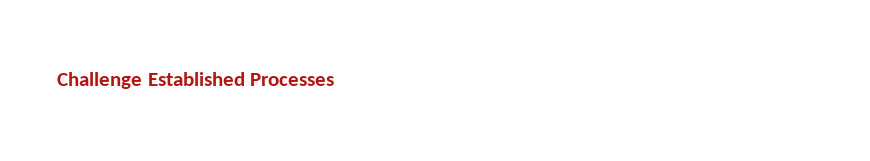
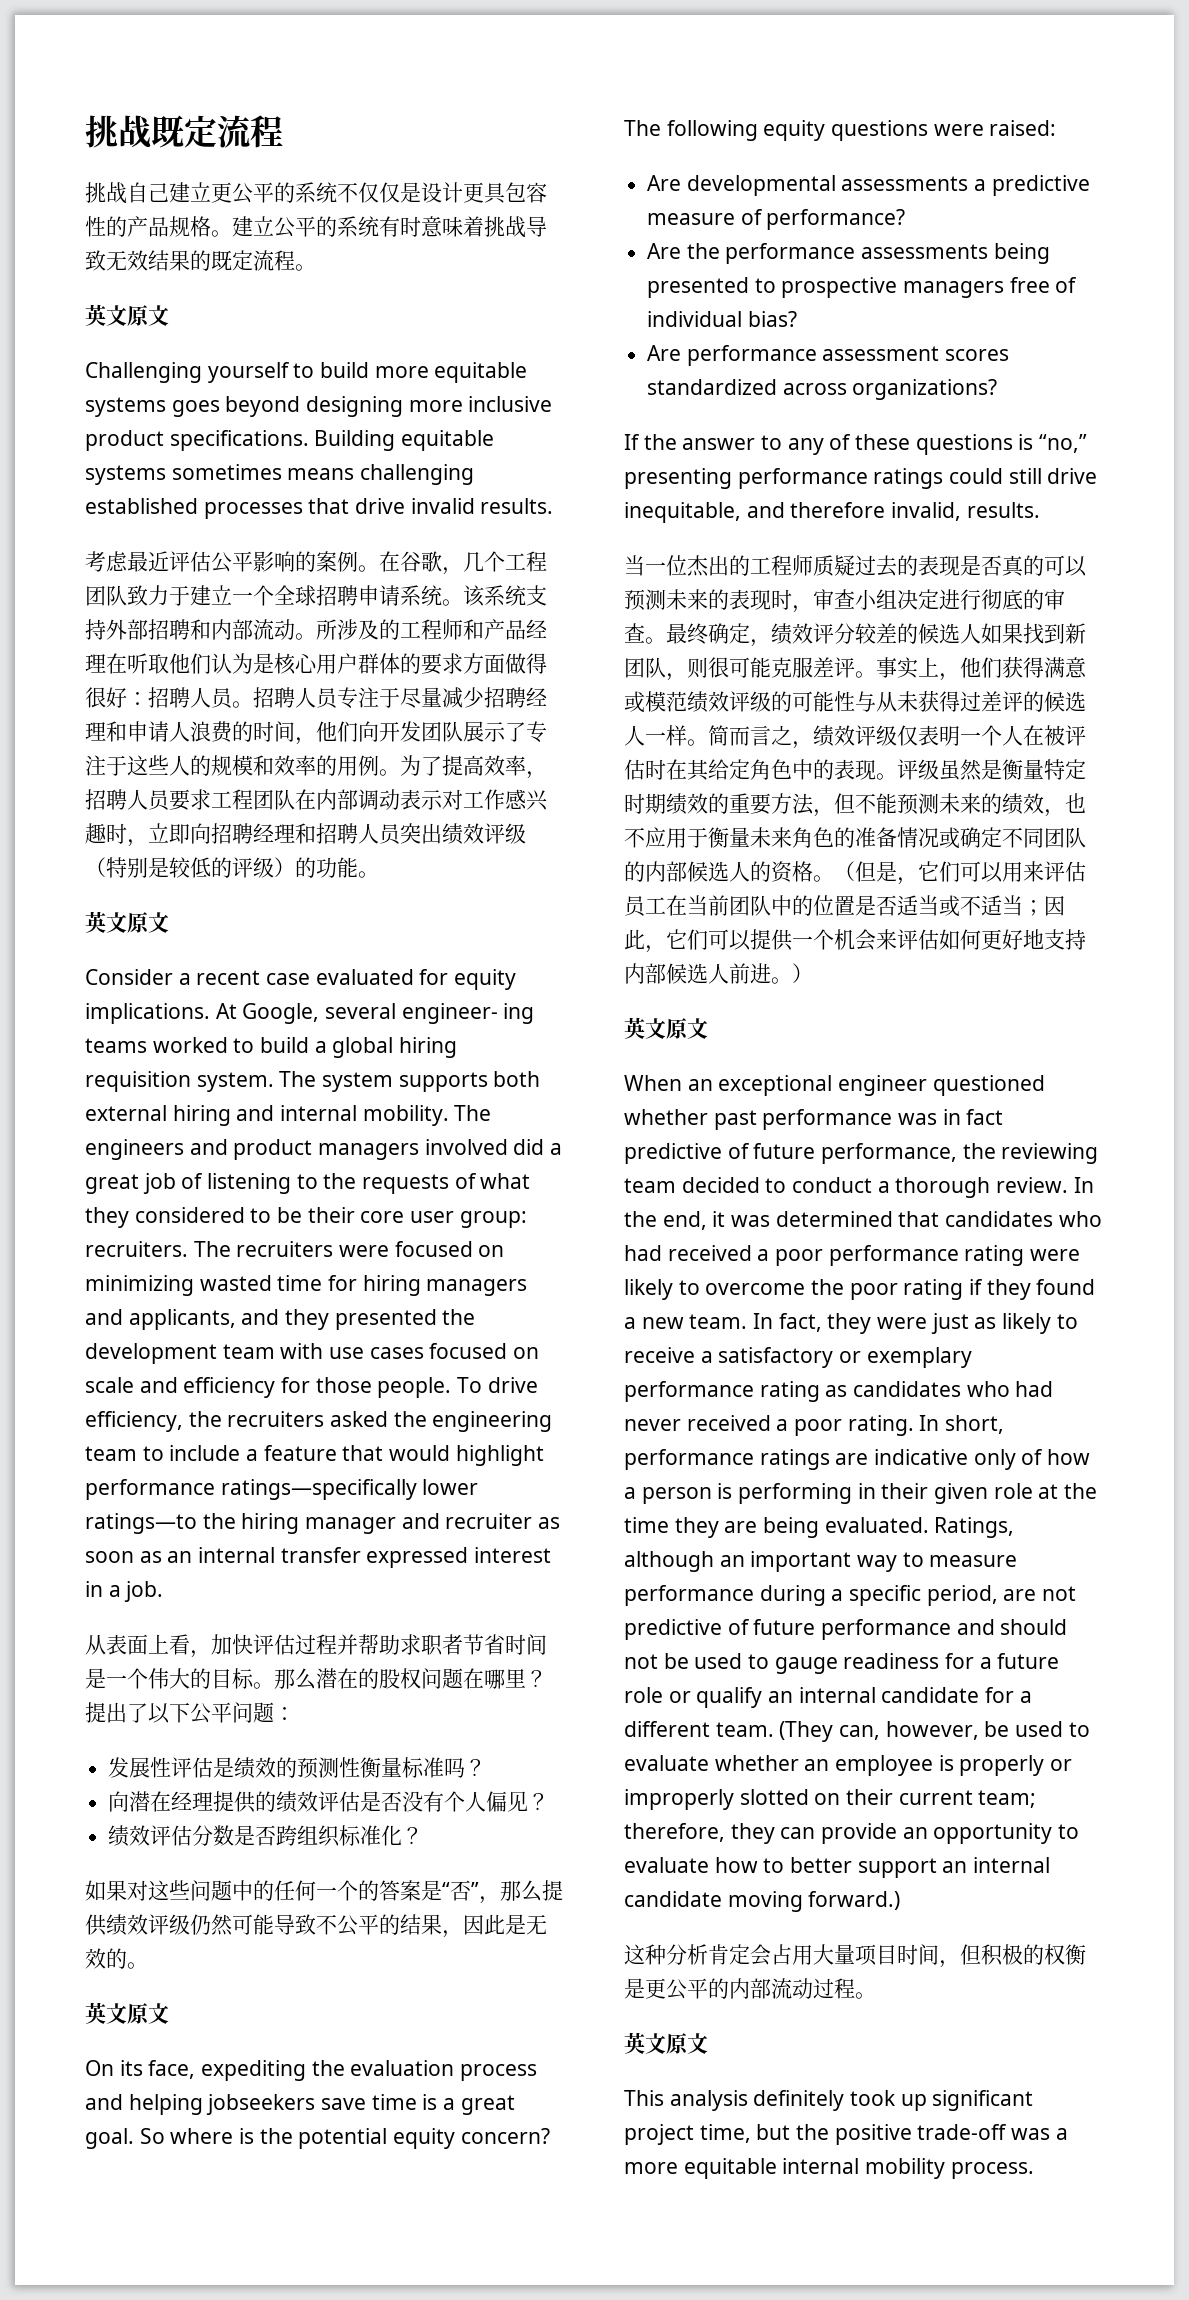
[57,72,335,89] Challenge Established Processes -> [85,115,283,149] [85,182,547,204] [85,216,547,238] [85,250,316,271] [85,304,169,326] [85,362,528,383] [85,396,553,417] [85,430,495,451] [85,464,475,485] [85,498,554,519] [85,551,547,575] [85,585,547,607] [85,619,547,640] [85,653,547,675] [85,687,547,709] [85,721,547,745] [85,755,547,779] [85,789,548,811] [85,823,526,847] [85,857,379,878] [85,911,169,933] [85,969,517,990] [85,1003,535,1024] [85,1037,458,1058] [85,1071,541,1092] [85,1105,492,1126] [85,1139,563,1160] [85,1173,531,1194] [85,1207,527,1228] [85,1241,505,1257] [85,1275,528,1296] [85,1309,476,1330] [85,1343,540,1364] [85,1377,538,1398] [85,1411,553,1432] [85,1445,544,1466] [85,1479,479,1500] [85,1513,561,1534] [85,1547,552,1568] [85,1581,164,1602] [85,1634,547,1658] [85,1668,547,1690] [85,1702,295,1724] [108,1757,487,1779] [108,1791,550,1813] [108,1825,424,1847] [85,1880,563,1904] [85,1914,547,1938] [85,1948,148,1969] [85,2002,169,2024] [85,2060,538,2081] [85,2094,515,2115] [85,2128,550,2149] [624,120,1057,141] [647,175,1090,196] [647,209,906,230] [647,243,1050,264] [647,277,1078,298] [647,311,797,327] [647,345,1010,366] [647,379,998,400] [624,434,1088,455] [624,468,1098,489] [624,502,1040,523] [624,555,1087,577] [624,589,1065,613] [624,623,1086,647] [624,656,1087,681] [624,690,1086,713] [624,725,1086,749] [624,759,1086,781] [624,793,1086,817] [624,827,1086,849] [624,861,1086,885] [624,895,1065,917] [624,929,1086,953] [624,963,813,984] [624,1017,708,1039] [624,1075,1045,1096] [624,1109,1004,1130] [624,1143,1099,1164] [624,1177,1094,1198] [624,1211,1102,1230] [624,1245,1081,1266] [624,1279,1096,1300] [624,1313,1078,1334] [624,1347,972,1368] [624,1381,1054,1402] [624,1415,1005,1436] [624,1449,1091,1470] [624,1483,1098,1504] [624,1517,1015,1538] [624,1551,1018,1572] [624,1585,1077,1606] [624,1619,1068,1640] [624,1653,1060,1674] [624,1687,1032,1708] [624,1721,1090,1742] [624,1755,1073,1776] [624,1789,1037,1810] [624,1823,1080,1844] [624,1857,1051,1878] [624,1891,901,1912] [624,1944,1086,1968] [624,1978,876,2000] [624,2032,708,2054] [624,2090,1034,2111] [624,2124,1068,2145] [624,2158,1034,2179] 挑战既定流程 // 挑战自己建立更公平的系统不仅仅是设计更具包容性的产品规格。建立公平的系统有时意味着挑战导致无效结果的既定流程。 // 英文原文 // Challenging yourself to build more equitable systems goes beyond designing more inclusive product specifications. Building equitable systems sometimes means challenging established processes that drive invalid results. // 考虑最近评估公平影响的案例。在谷歌，几个工程团队致力于建立一个全球招聘申请系统。该系统支持外部招聘和内部流动。所涉及的工程师和产品经理在听取他们认为是核心用户群体的要求方面做得很好：招聘人员。招聘人员专注于尽量减少招聘经理和申请人浪费的时间，他们向开发团队展示了专注于这些人的规模和效率的用例。为了提高效率，招聘人员要求工程团队在内部调动表示对工作感兴趣时，立即向招聘经理和招聘人员突出绩效评级（特别是较低的评级）的功能。 // 英文原文 // Consider a recent case evaluated for equity implications. At Google, several engineer‐ ing teams worked to build a global hiring requisition system. The system supports both external hiring and internal mobility. The engineers and product managers involved did a great job of listening to the requests of what they considered to be their core user group: recruiters. The recruiters were focused on minimizing wasted time for hiring managers and applicants, and they presented the development team with use cases focused on scale and efficiency for those people. To drive efficiency, the recruiters asked the engineering team to include a feature that would highlight performance ratings—specifically lower ratings—to the hiring manager and recruiter as soon as an internal transfer expressed interest in a job. // 从表面上看，加快评估过程并帮助求职者节省时间是一个伟大的目标。那么潜在的股权问题在哪里？提出了以下公平问题： // 发展性评估是绩效的预测性衡量标准吗？ // 向潜在经理提供的绩效评估是否没有个人偏见？ // 绩效评估分数是否跨组织标准化？ // 如果对这些问题中的任何一个的答案是“否”，那么提供绩效评级仍然可能导致不公平的结果，因此是无效的。 // 英文原文 // On its face, expediting the evaluation process and helping jobseekers save time is a great goal. So where is the potential equity concern? The following equity questions were raised: // Are developmental assessments a predictive measure of performance? // Are the performance assessments being presented to prospective managers free of individual bias? // Are performance assessment scores standardized across organizations? // If the answer to any of these questions is “no,” presenting performance ratings could still drive inequitable, and therefore invalid, results. // 当一位杰出的工程师质疑过去的表现是否真的可以预测未来的表现时，审查小组决定进行彻底的审查。最终确定，绩效评分较差的候选人如果找到新团队，则很可能克服差评。事实上，他们获得满意或模范绩效评级的可能性与从未获得过差评的候选人一样。简而言之，绩效评级仅表明一个人在被评估时在其给定角色中的表现。评级虽然是衡量特定时期绩效的重要方法，但不能预测未来的绩效，也不应用于衡量未来角色的准备情况或确定不同团队的内部候选人的资格。（但是，它们可以用来评估员工在当前团队中的位置是否适当或不适当；因此，它们可以提供一个机会来评估如何更好地支持内部候选人前进。） // 英文原文 // When an exceptional engineer questioned whether past performance was in fact predictive of future performance, the reviewing team decided to conduct a thorough review. In the end, it was determined that candidates who had received a poor performance rating were likely to overcome the poor rating if they found a new team. In fact, they were just as likely to receive a satisfactory or exemplary performance rating as candidates who had never received a poor rating. In short, performance ratings are indicative only of how a person is performing in their given role at the time they are being evaluated. Ratings, although an important way to measure performance during a specific period, are not predictive of future performance and should not be used to gauge readiness for a future role or qualify an internal candidate for a different team. (They can, however, be used to evaluate whether an employee is properly or improperly slotted on their current team; therefore, they can provide an opportunity to evaluate how to better support an internal candidate moving forward.) // 这种分析肯定会占用大量项目时间，但积极的权衡是更公平的内部流动过程。 // 英文原文 // This analysis definitely took up significant project time, but the positive trade-off was a more equitable internal mobility process.

